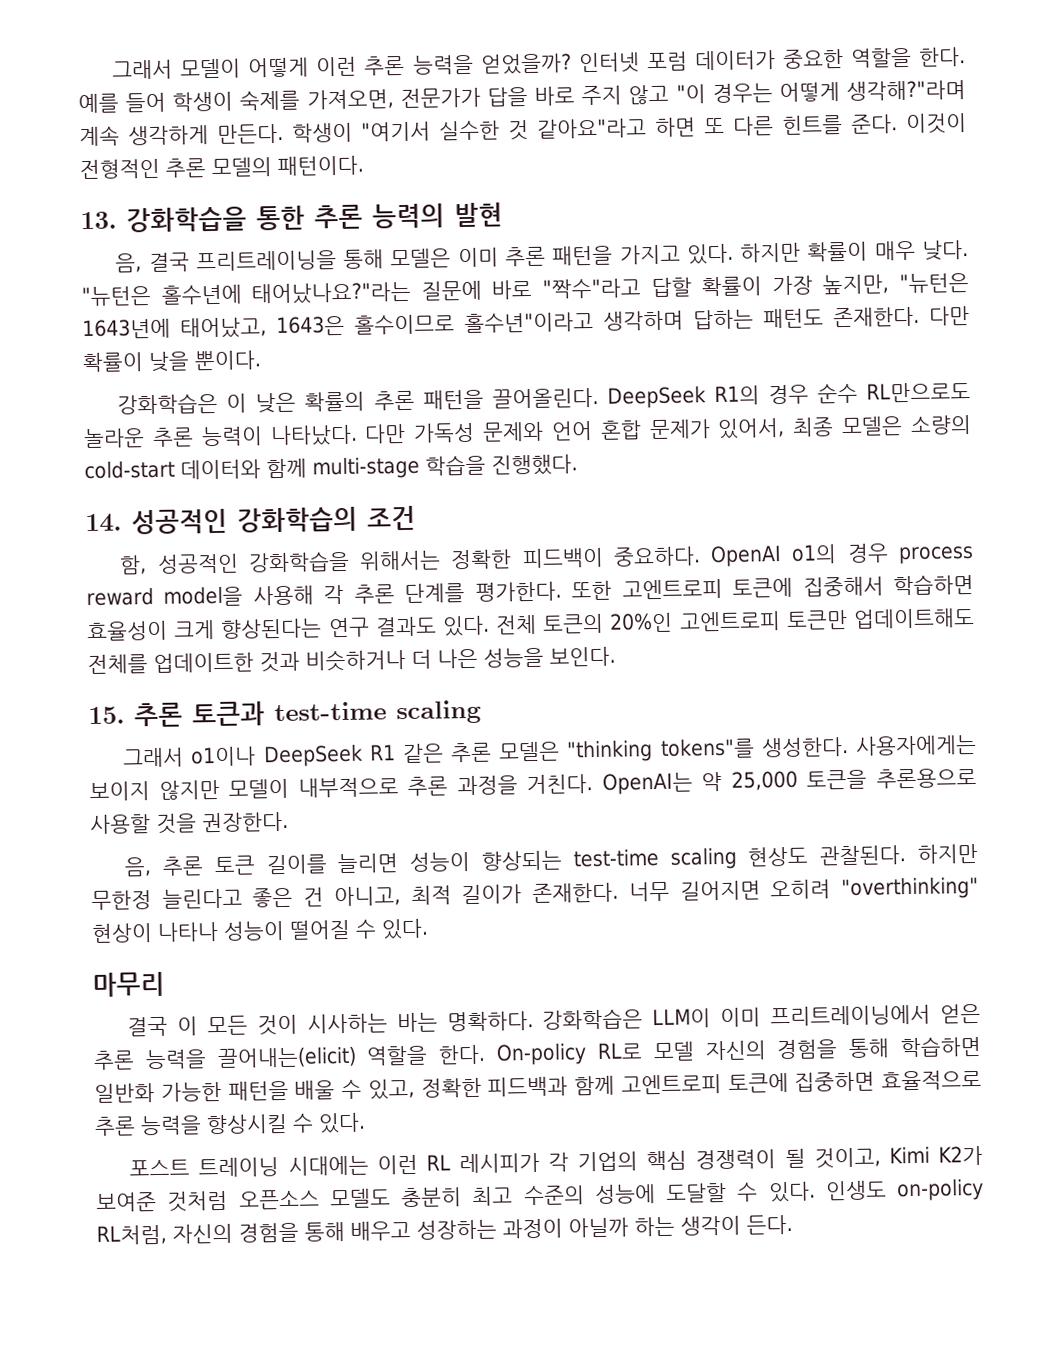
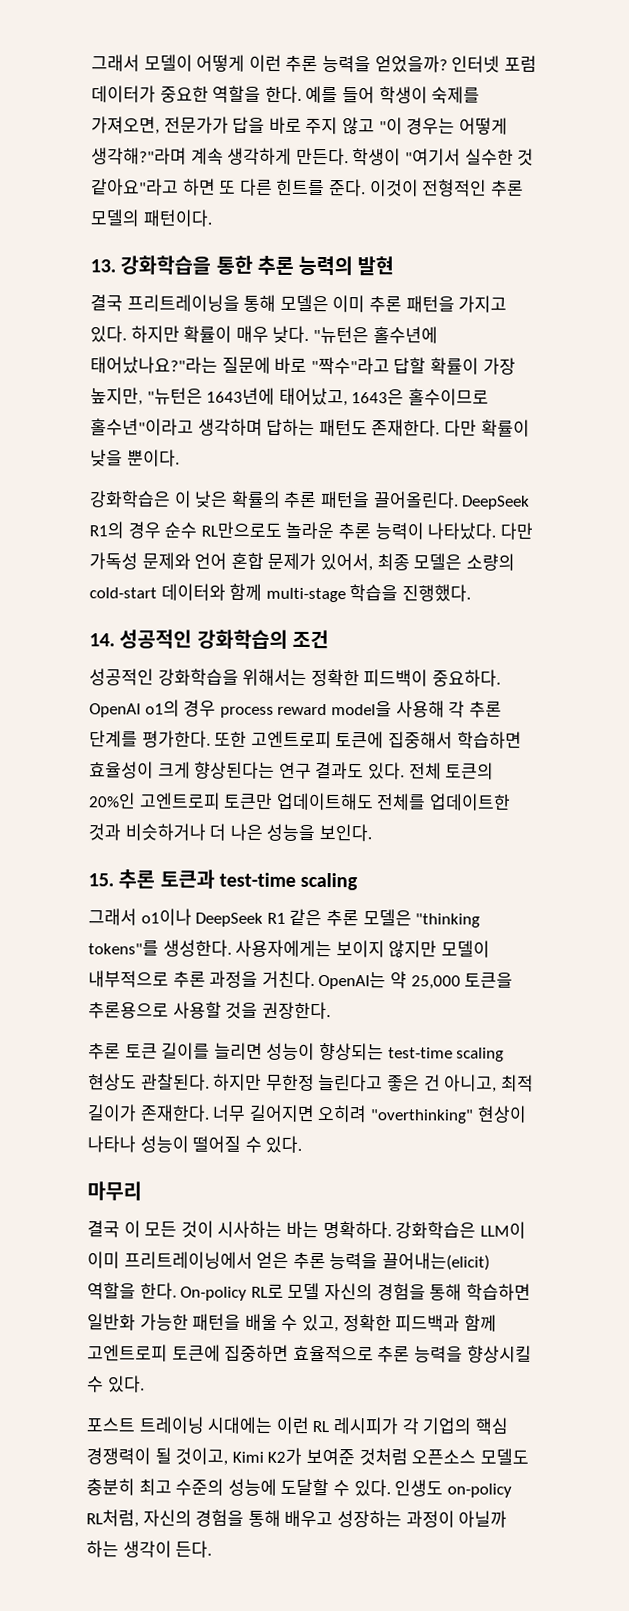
[115,253,143,273] 음, -> (395, 266) none
[119,555,148,575] 함, -> (329, 639) none
[124,857,153,877] 음, -> (331, 1010) none

